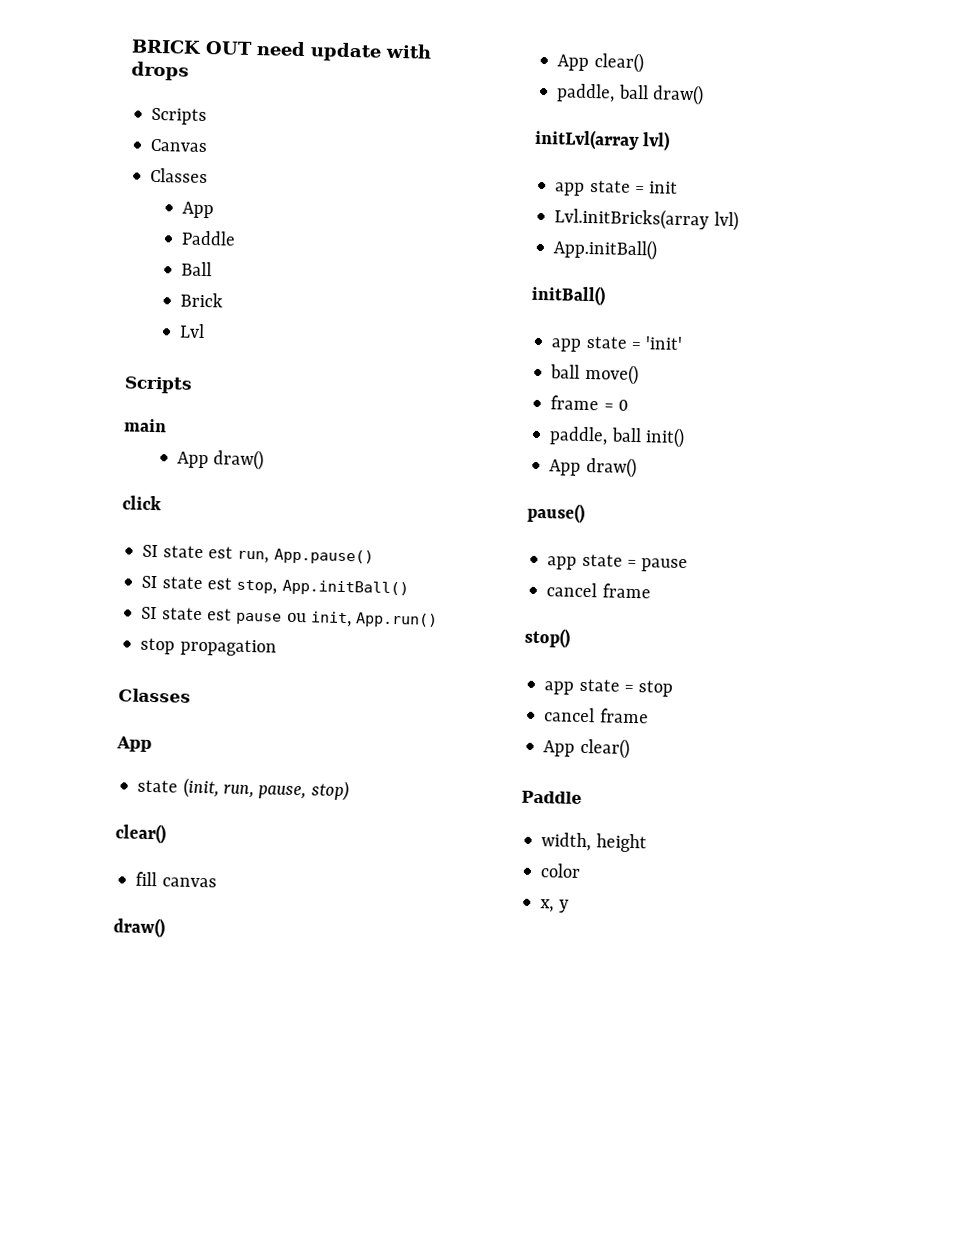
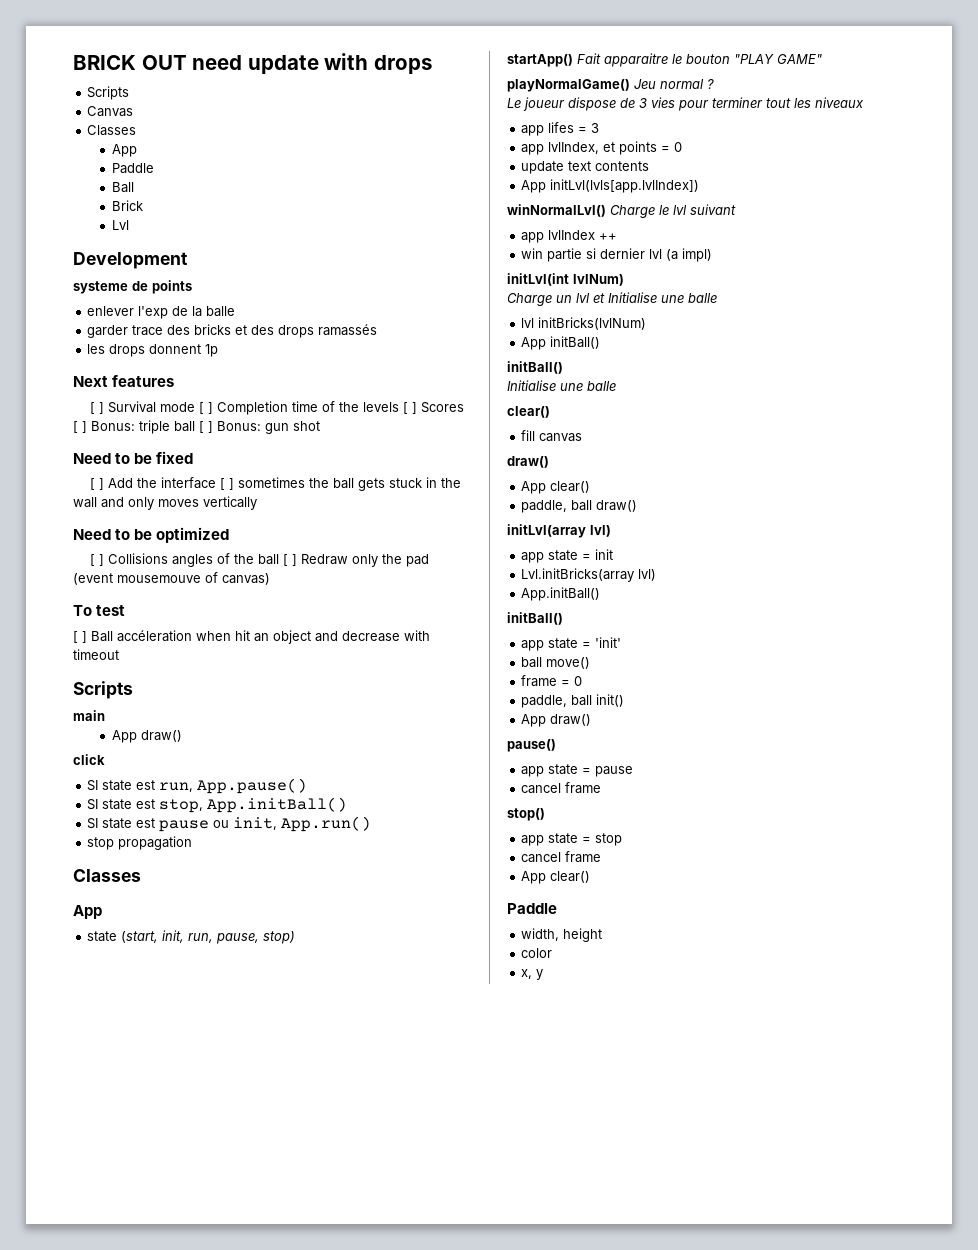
(206, 331) none -> [73,252,188,269] [73,280,192,294] [87,306,236,319] [87,324,378,338] [87,344,219,357] [73,375,175,387] [89,401,464,415] [73,420,320,434] [73,451,194,464] [89,477,461,491] [73,496,257,510] [73,527,230,543] [89,553,429,567] [73,572,270,585] [73,605,126,616] [73,630,430,644] [73,649,119,660] // Development // systeme de points // enlever l'exp de la balle // garder trace des bricks et des drops ramassés // les drops donnent 1p // Next features // [ ] Survival mode [ ] Completion time of the levels [ ] Scores [ ] Bonus: triple ball [ ] Bonus: gun shot // Need to be fixed // [ ] Add the interface [ ] sometimes the ball gets stuck in the wall and only moves vertically // Need to be optimized // [ ] Collisions angles of the ball [ ] Redraw only the pad (event mousemouve of canvas) // To test // [ ] Ball accéleration when hit an object and decrease with timeout
[182,777,219,799] (init, -> [121,930,185,943] (start, init,
(349, 791) none -> [507,53,822,67] [507,79,714,92] [507,97,864,111] [521,122,600,136] [521,141,683,155] [521,161,650,174] [521,179,700,193] [507,204,736,218] [521,230,618,243] [521,248,713,262] [507,273,624,286] [507,292,717,306] [521,317,647,330] [521,336,601,350] [507,361,563,374] [507,380,616,391] // startApp() Fait apparaitre le bouton "PLAY GAME" // playNormalGame() Jeu normal ? // Le joueur dispose de 3 vies pour terminer tout les niveaux // app lifes = 3 // app lvlIndex, et points = 0 // update text contents // App initLvl(lvls[app.lvlIndex]) // winNormalLvl() Charge le lvl suivant // app lvlIndex ++ // win partie si dernier lvl (a impl) // initLvl(int lvlNum) // Charge un lvl et Initialise une balle // lvl initBricks(lvlNum) // App initBall() // initBall() // Initialise une balle

